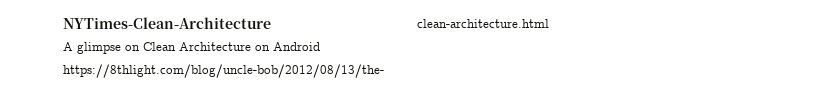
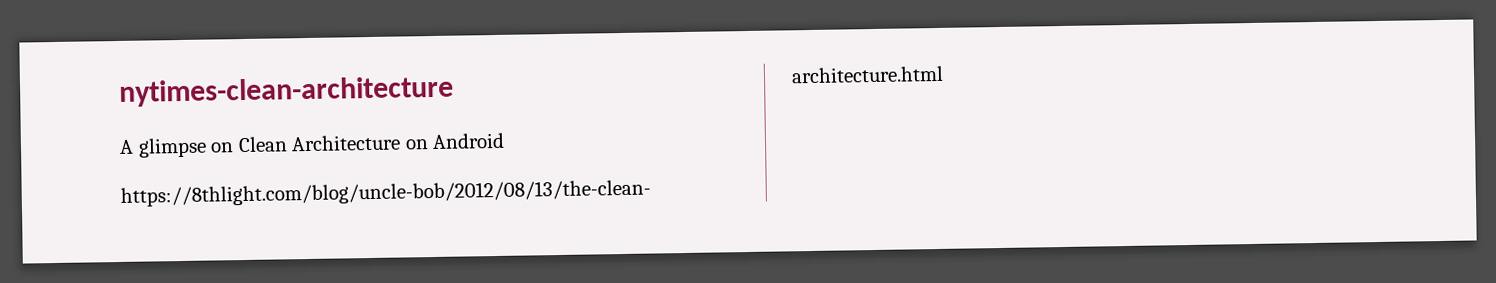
[63,17,271,29] NYTimes-Clean-Architecture -> [118,75,454,107] nytimes-clean-architecture

